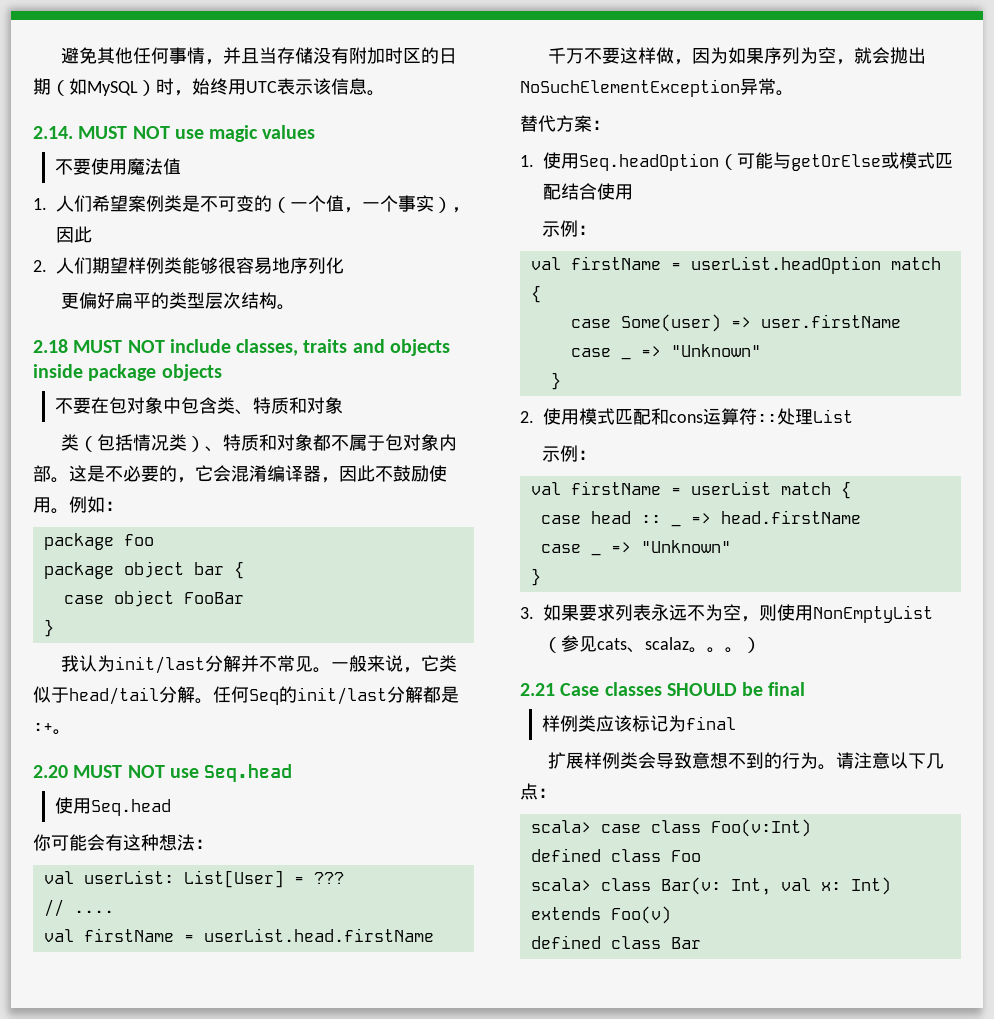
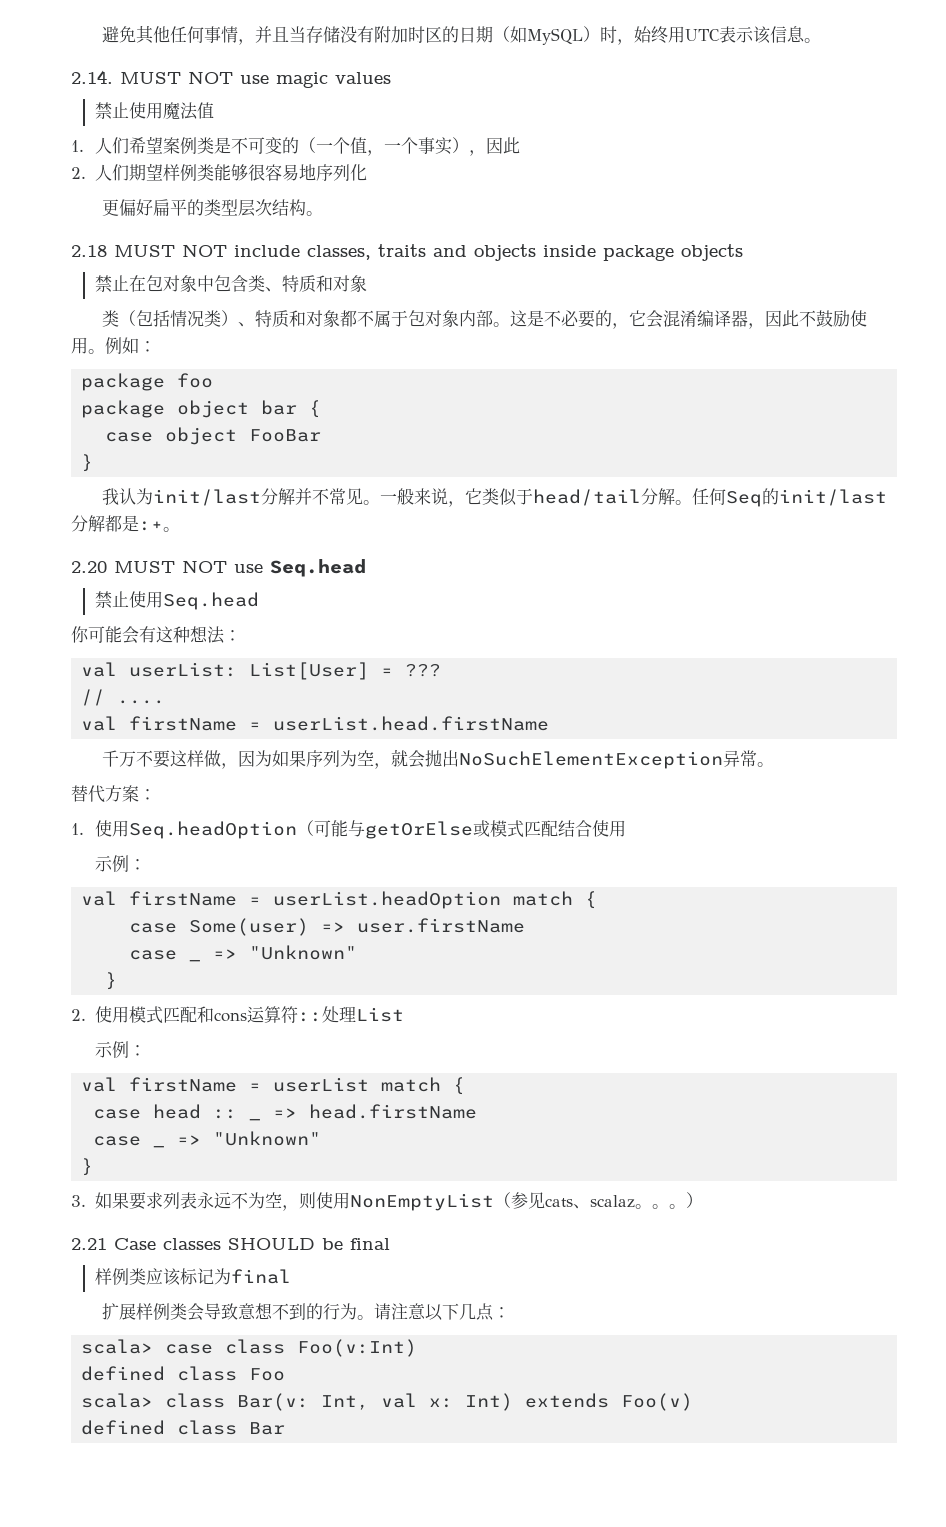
[55,158,92,175] 不要 -> [94,102,129,120] 禁止
[55,397,92,414] 不要 -> [94,275,129,293] 禁止
(293, 773) none -> [94,591,129,609] 禁止

